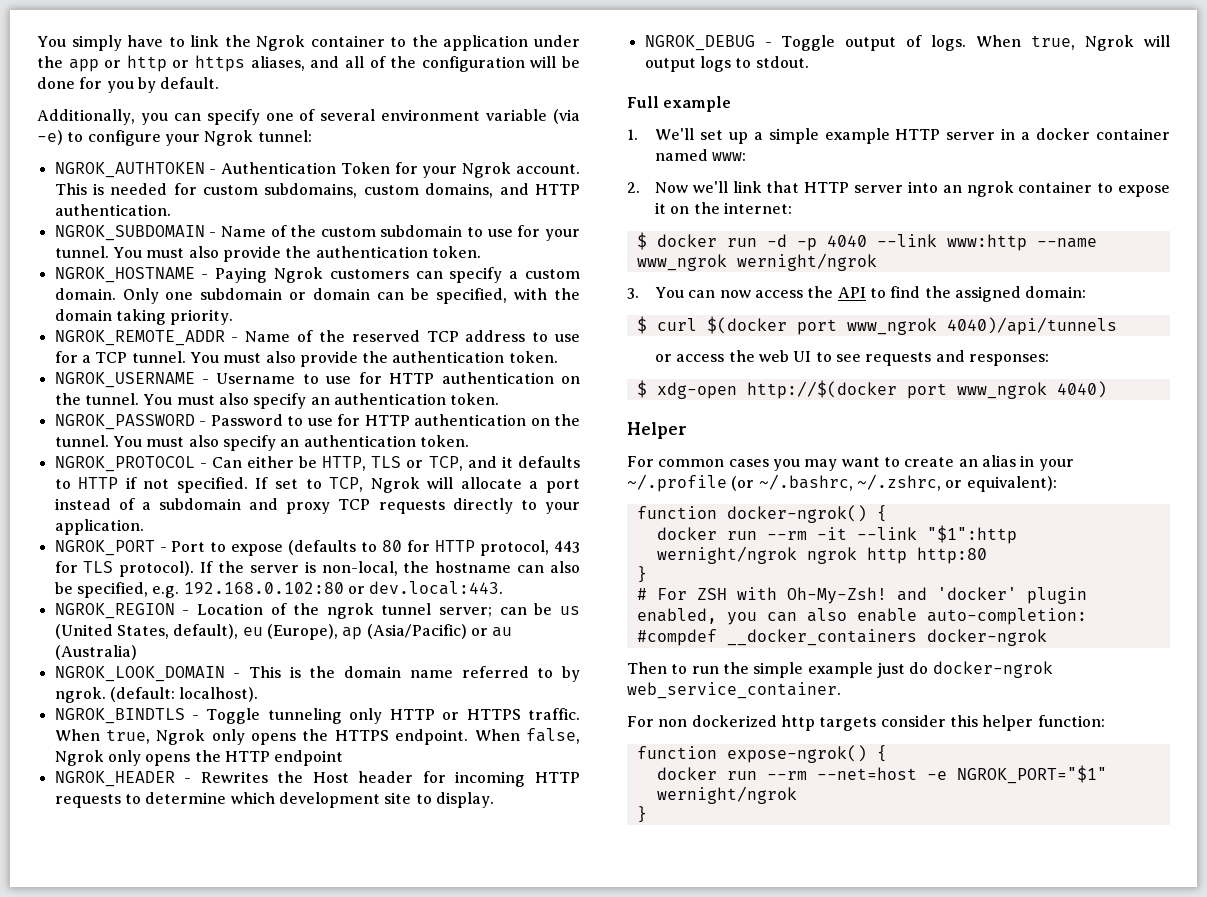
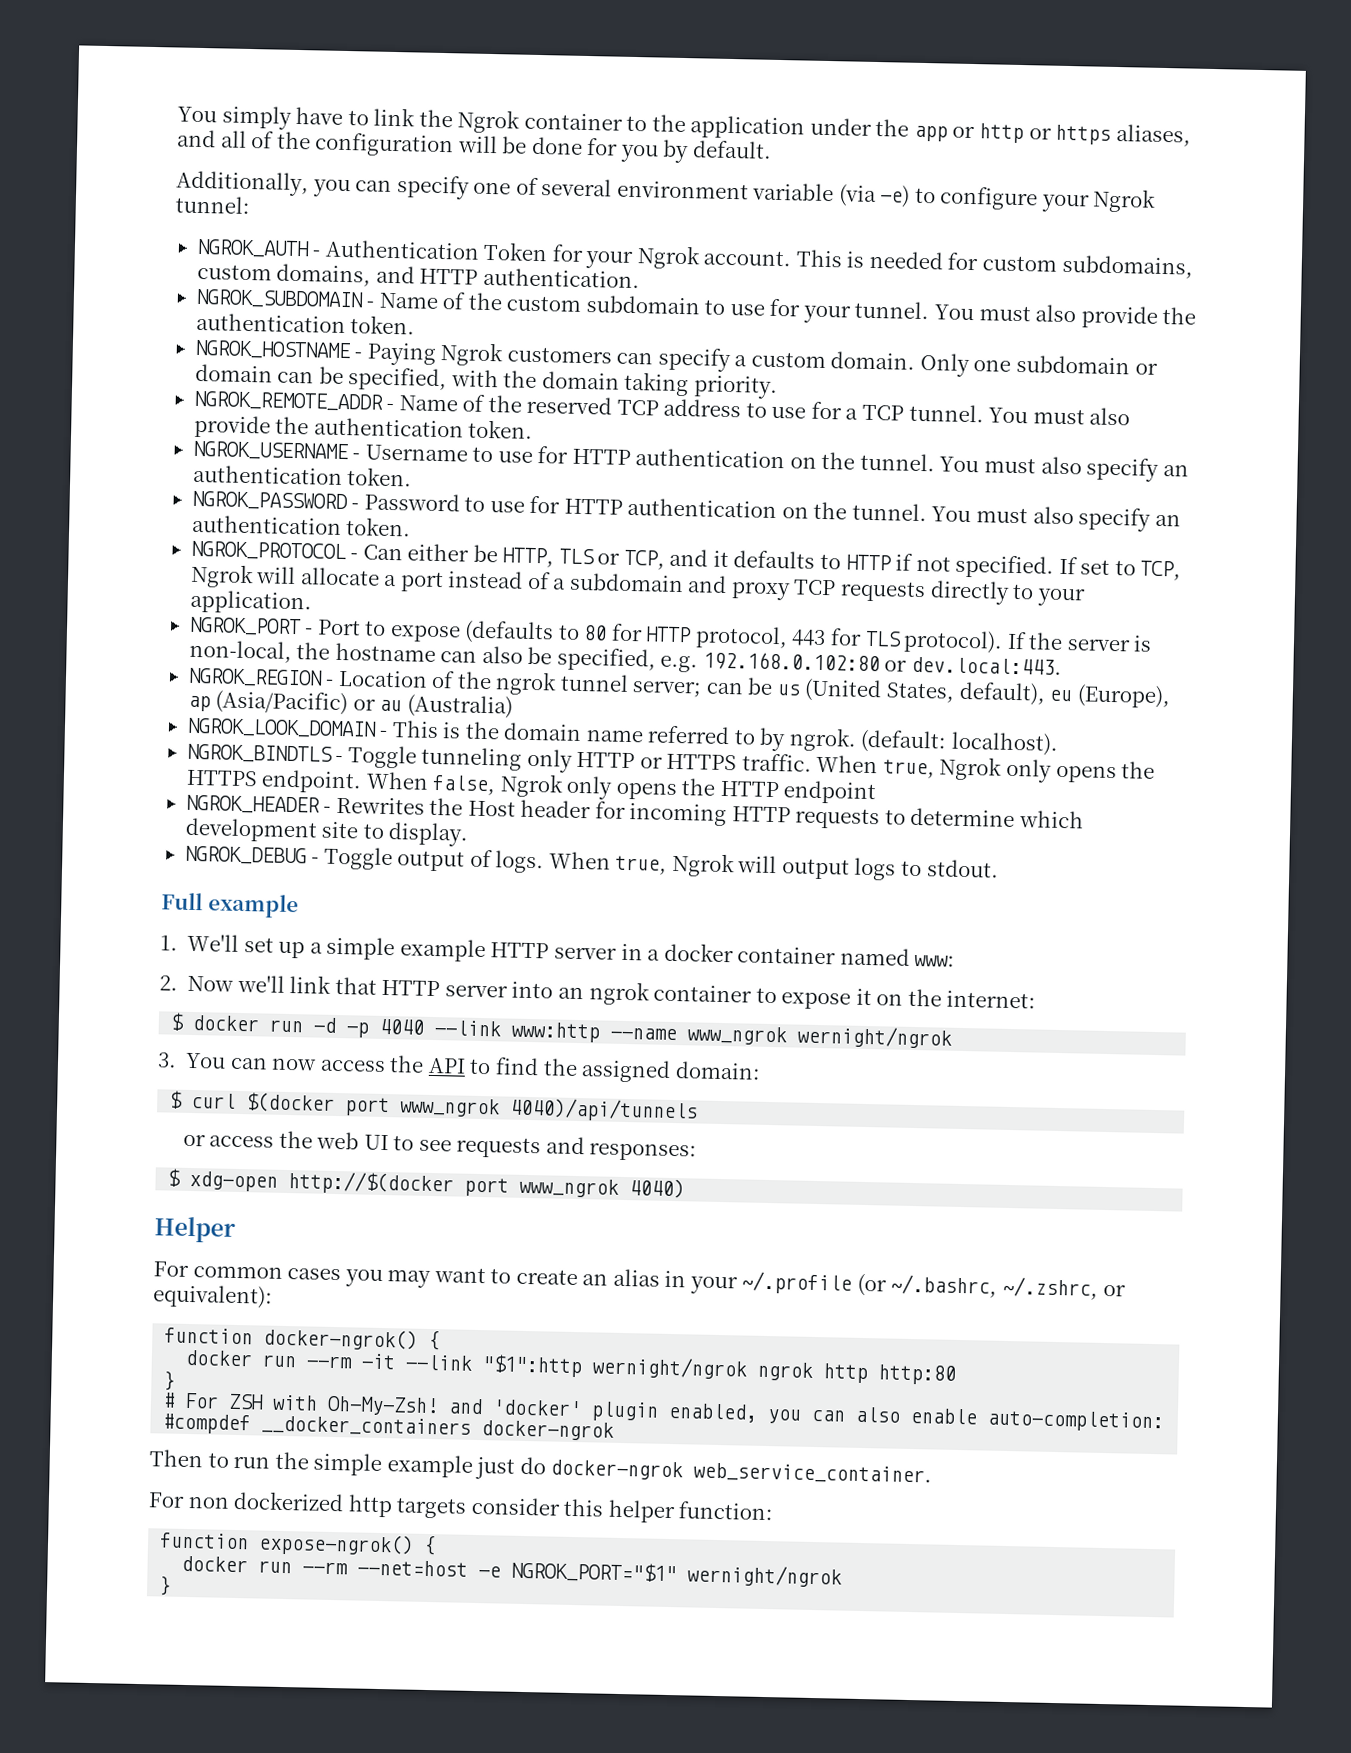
[54,162,205,178] NGROK_AUTHTOKEN -> [196,238,310,259] NGROK_AUTH

